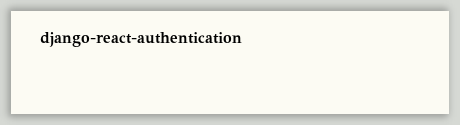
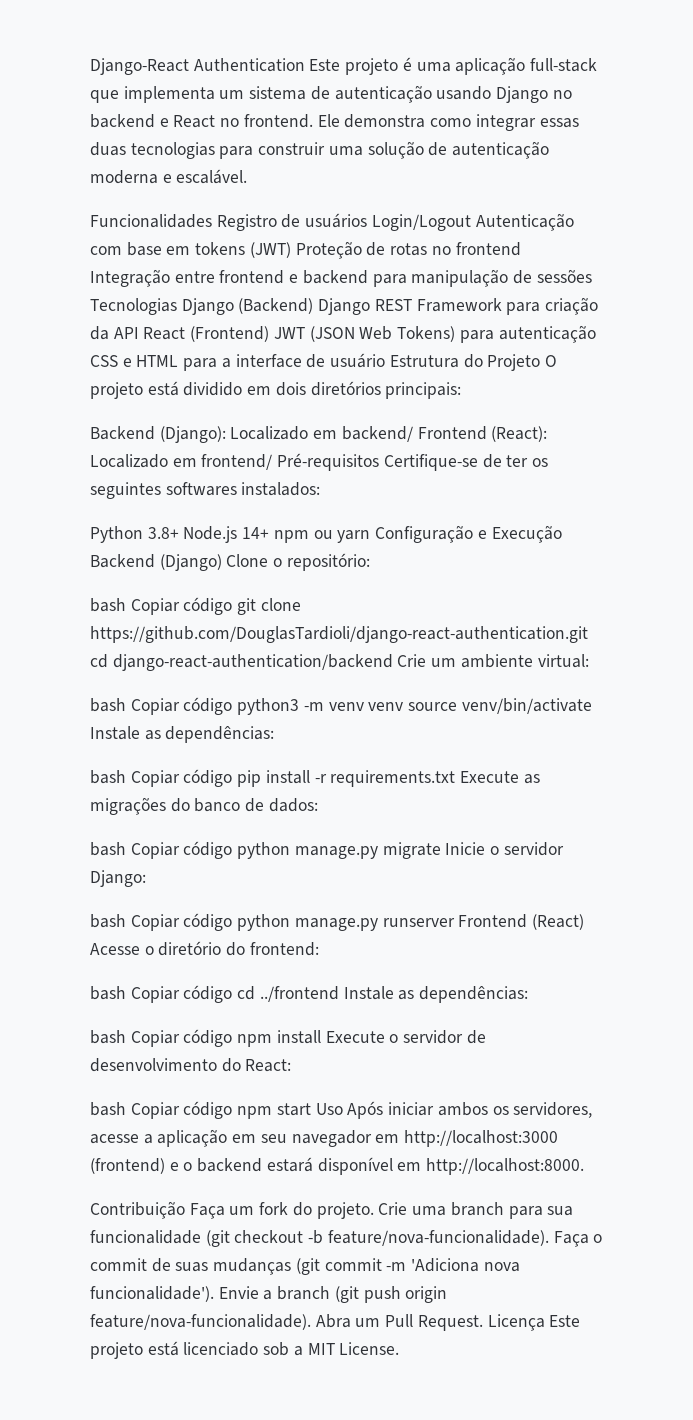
[40,32,242,47] django-react-authentication -> [90,57,598,75] [90,85,572,103] [90,114,579,131] [90,141,550,159] [90,169,248,184] [90,213,574,231] [90,241,521,259] [90,269,592,287] [90,297,599,315] [90,325,596,343] [90,353,557,371] [90,381,462,399] [90,426,548,443] [90,453,549,471] [90,482,321,499] [90,525,562,543] [90,553,370,571] [90,597,301,615] [90,626,588,643] [90,654,589,671] [90,697,592,715] [90,726,275,743] [90,769,540,787] [90,797,318,815] [90,841,564,859] [90,870,146,887] [90,913,585,931] [90,941,319,956] [90,985,529,1003] [90,1029,486,1047] [90,1058,292,1072] [90,1101,593,1119] [90,1129,559,1147] [90,1157,585,1175] [90,1201,574,1219] [90,1230,603,1247] [90,1258,520,1275] [90,1286,448,1303] [90,1314,581,1331] [90,1341,400,1359] Django-React Authentication Este projeto é uma aplicação full-stack que implementa um sistema de autenticação usando Django no backend e React no frontend. Ele demonstra como integrar essas duas tecnologias para construir uma solução de autenticação moderna e escalável. // Funcionalidades Registro de usuários Login/Logout Autenticação com base em tokens (JWT) Proteção de rotas no frontend Integração entre frontend e backend para manipulação de sessões Tecnologias Django (Backend) Django REST Framework para criação da API React (Frontend) JWT (JSON Web Tokens) para autenticação CSS e HTML para a interface de usuário Estrutura do Projeto O projeto está dividido em dois diretórios principais: // Backend (Django): Localizado em backend/ Frontend (React): Localizado em frontend/ Pré-requisitos Certifique-se de ter os seguintes softwares instalados: // Python 3.8+ Node.js 14+ npm ou yarn Configuração e Execução Backend (Django) Clone o repositório: // bash Copiar código git clone https://github.com/DouglasTardioli/django-react-authentication.git cd django-react-authentication/backend Crie um ambiente virtual: // bash Copiar código python3 -m venv venv source venv/bin/activate Instale as dependências: // bash Copiar código pip install -r requirements.txt Execute as migrações do banco de dados: // bash Copiar código python manage.py migrate Inicie o servidor Django: // bash Copiar código python manage.py runserver Frontend (React) Acesse o diretório do frontend: // bash Copiar código cd ../frontend Instale as dependências: // bash Copiar código npm install Execute o servidor de desenvolvimento do React: // bash Copiar código npm start Uso Após iniciar ambos os servidores, acesse a aplicação em seu navegador em http://localhost:3000 (frontend) e o backend estará disponível em http://localhost:8000. // Contribuição Faça um fork do projeto. Crie uma branch para sua funcionalidade (git checkout -b feature/nova-funcionalidade). Faça o commit de suas mudanças (git commit -m 'Adiciona nova funcionalidade'). Envie a branch (git push origin feature/nova-funcionalidade). Abra um Pull Request. Licença Este projeto está licenciado sob a MIT License.

